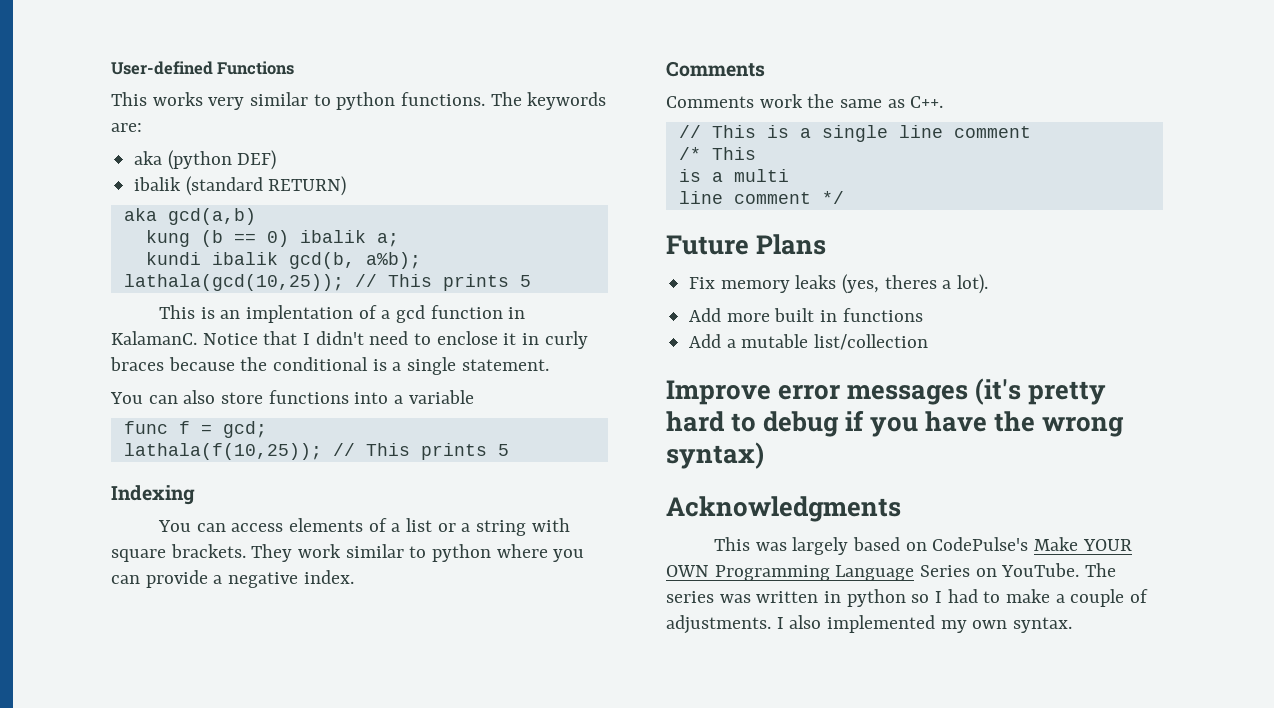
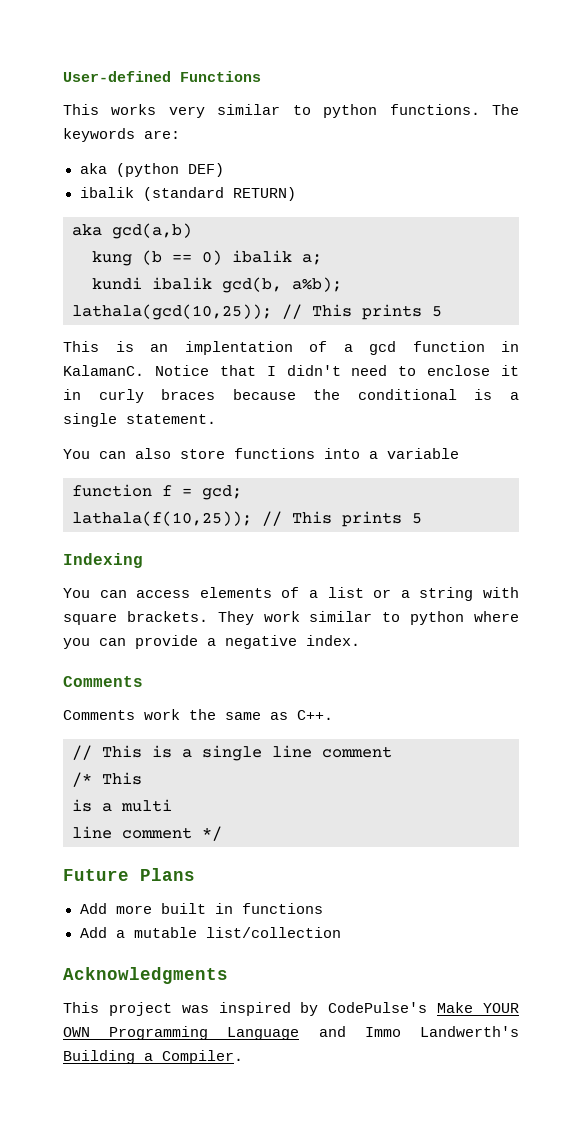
[123,421,168,434] func -> [72,484,152,497] function
[689,274,989,294] // Fix memory leaks (yes, theres a lot). -> (195, 874) none
[666,378,1107,405] [666,410,1125,437] [666,442,764,469] [666,496,901,522] [713,537,927,555] Improve error messages (it's pretty hard to debug if you have the wrong syntax) // Acknowledgments // This was largely based on -> [63,967,228,984] [63,1002,319,1016] Acknowledgments // This project was inspired by
[920,563,1117,577] [666,589,1149,607] [666,615,1073,634] Series on YouTube. The series was written in python so I had to make a couple of adjustments. I also implemented my own syntax. -> [318,1026,519,1037] [63,1050,243,1064] and Immo Landwerth's Building a Compiler.

